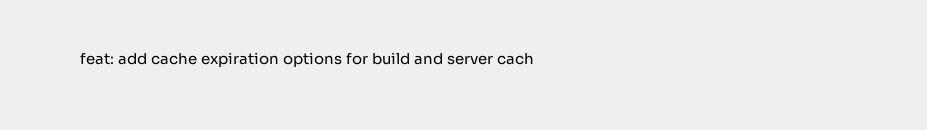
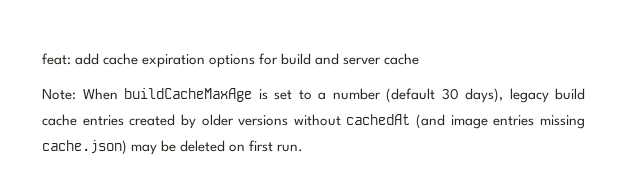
[497,53,535,65] cach -> [384,53,420,65] [42,88,585,103] [42,114,585,129] [42,140,304,155] cache // Note: When buildCacheMaxAge is set to a number (default 30 days), legacy build cache entries created by older versions without cachedAt (and image entries missing cache.json) may be deleted on first run.

